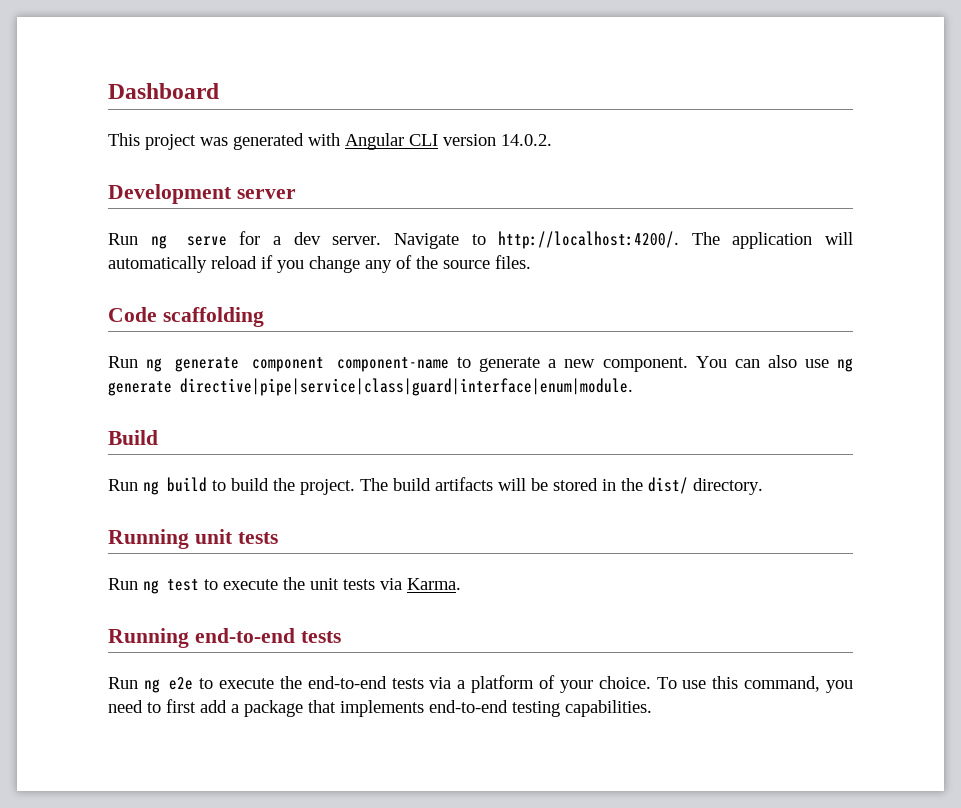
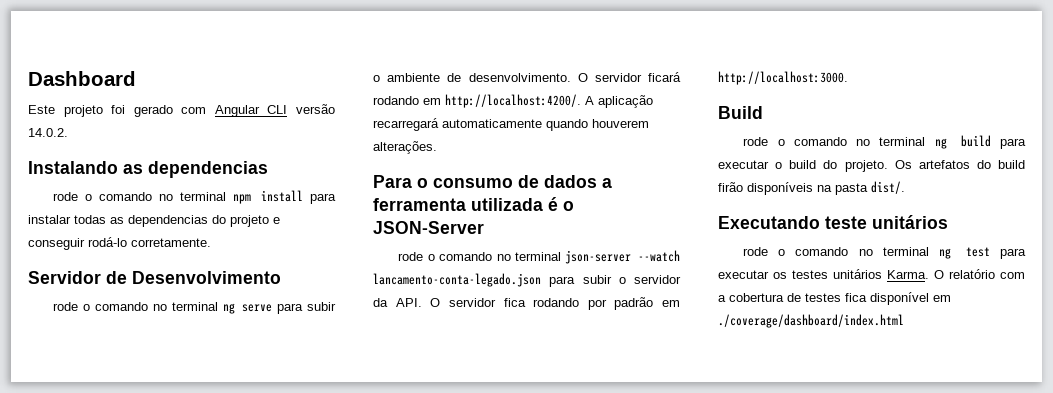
[108,133,340,150] This project was generated with -> [28,105,207,117] Este projeto foi gerado com
[443,134,496,146] version -> [296,104,335,114] versão
[108,184,296,204] [108,231,853,249] [108,255,531,273] [108,307,264,327] [108,355,854,372] [108,378,633,396] [108,430,158,445] [108,477,763,495] [108,529,278,549] [108,577,461,594] [108,628,341,648] [108,675,854,693] [108,699,652,717] Development server // Run ng serve for a dev server. Navigate to http://localhost:4200/. The application will automatically reload if you change any of the source files. // Code scaffolding // Run ng generate component component-name to generate a new component. You can also use ng generate directive|pipe|service|class|guard|interface|enum|module. // Build // Run ng build to build the project. The build artifacts will be stored in the dist/ directory. // Running unit tests // Run ng test to execute the unit tests via Karma. // Running end-to-end tests // Run ng e2e to execute the end-to-end tests via a platform of your choice. To use this command, you need to first add a package that implements end-to-end testing capabilities. -> [28,161,268,178] [53,190,336,204] [28,215,280,227] [28,237,211,250] [28,271,281,284] [53,302,336,314] [373,72,681,82] [373,94,653,108] [373,118,649,131] [373,141,437,154] [373,175,612,188] [373,197,574,211] [373,221,484,234] [398,250,680,264] [373,273,681,287] [373,297,680,310] [718,71,848,85] [718,106,763,119] [743,135,1026,149] [718,160,1025,172] [718,181,905,195] [718,215,948,229] [743,247,1026,259] [718,269,1025,279] [718,292,951,305] [718,314,904,328] Instalando as dependencias // rode o comando no terminal npm install para instalar todas as dependencias do projeto e conseguir rodá-lo corretamente. // Servidor de Desenvolvimento // rode o comando no terminal ng serve para subir o ambiente de desenvolvimento. O servidor ficará rodando em http://localhost:4200/. A aplicação recarregará automaticamente quando houverem alterações. // Para o consumo de dados a ferramenta utilizada é o JSON-Server // rode o comando no terminal json-server --watch lancamento-conta-legado.json para subir o servidor da API. O servidor fica rodando por padrão em http://localhost:3000. // Build // rode o comando no terminal ng build para executar o build do projeto. Os artefatos do build firão disponíveis na pasta dist/. // Executando teste unitários // rode o comando no terminal ng test para executar os testes unitários Karma. O relatório com a cobertura de testes fica disponível em ./coverage/dashboard/index.html

